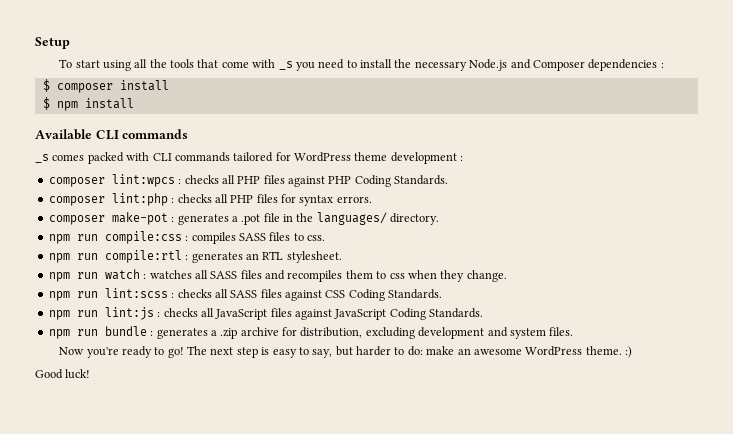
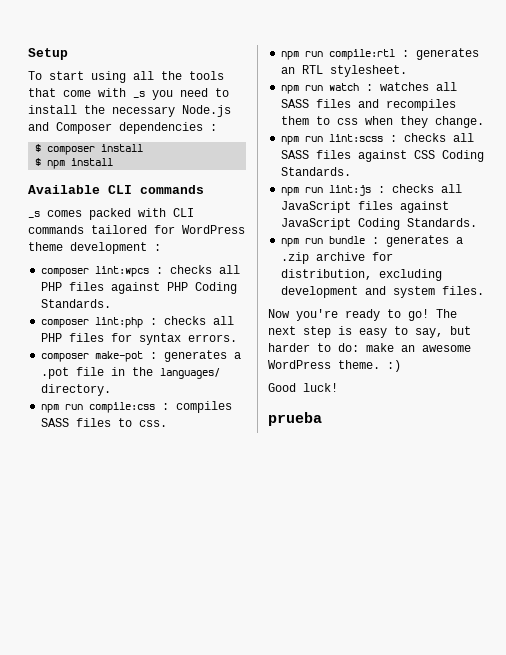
(91, 374) none -> [268,412,322,426] // prueba

